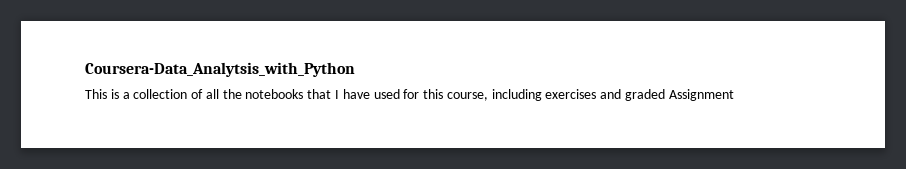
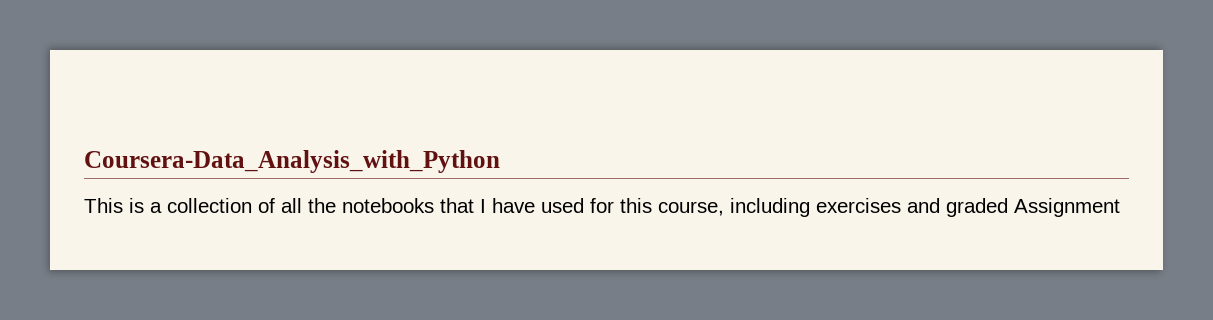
[85,62,355,77] Coursera-Data_Analytsis_with_Python -> [84,150,500,173] Coursera-Data_Analysis_with_Python

